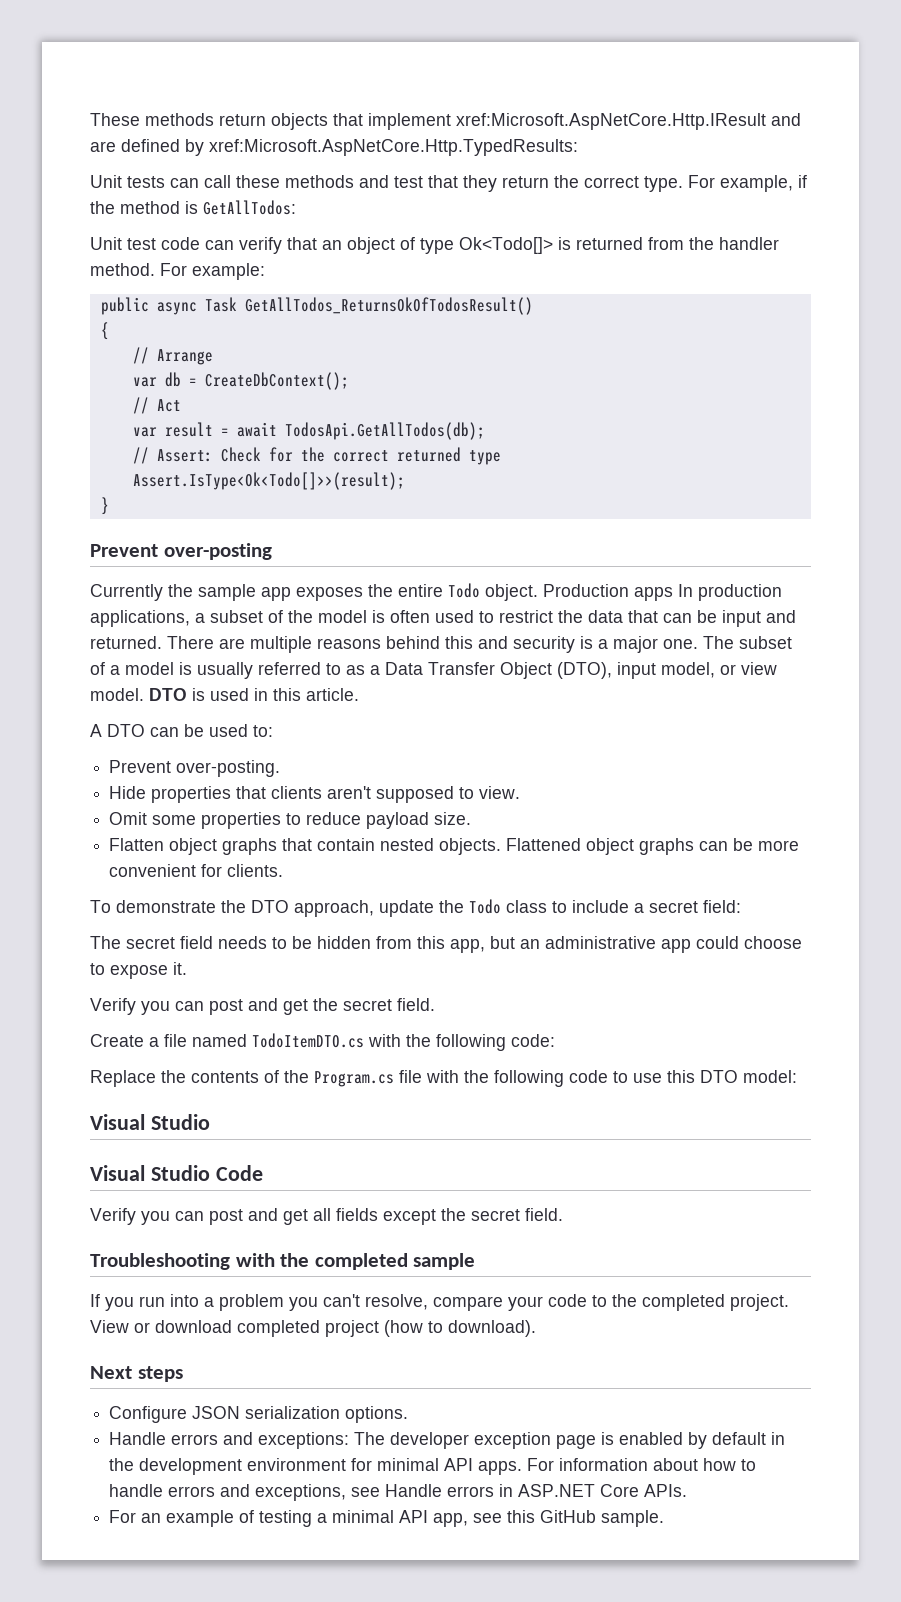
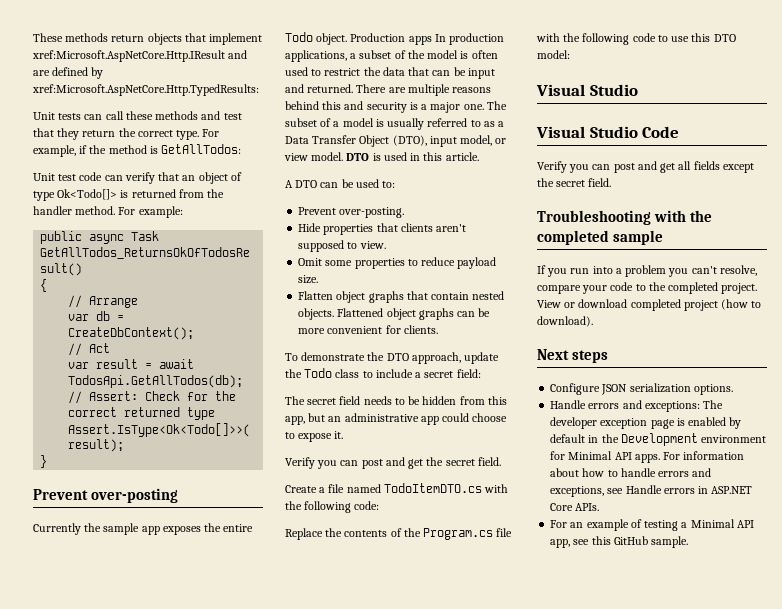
[139,1458,243,1475] development -> [620,433,698,446] Development
[377,1458,440,1471] minimal -> [568,451,613,460] Minimal
[332,1510,395,1523] minimal -> [690,519,735,528] Minimal

